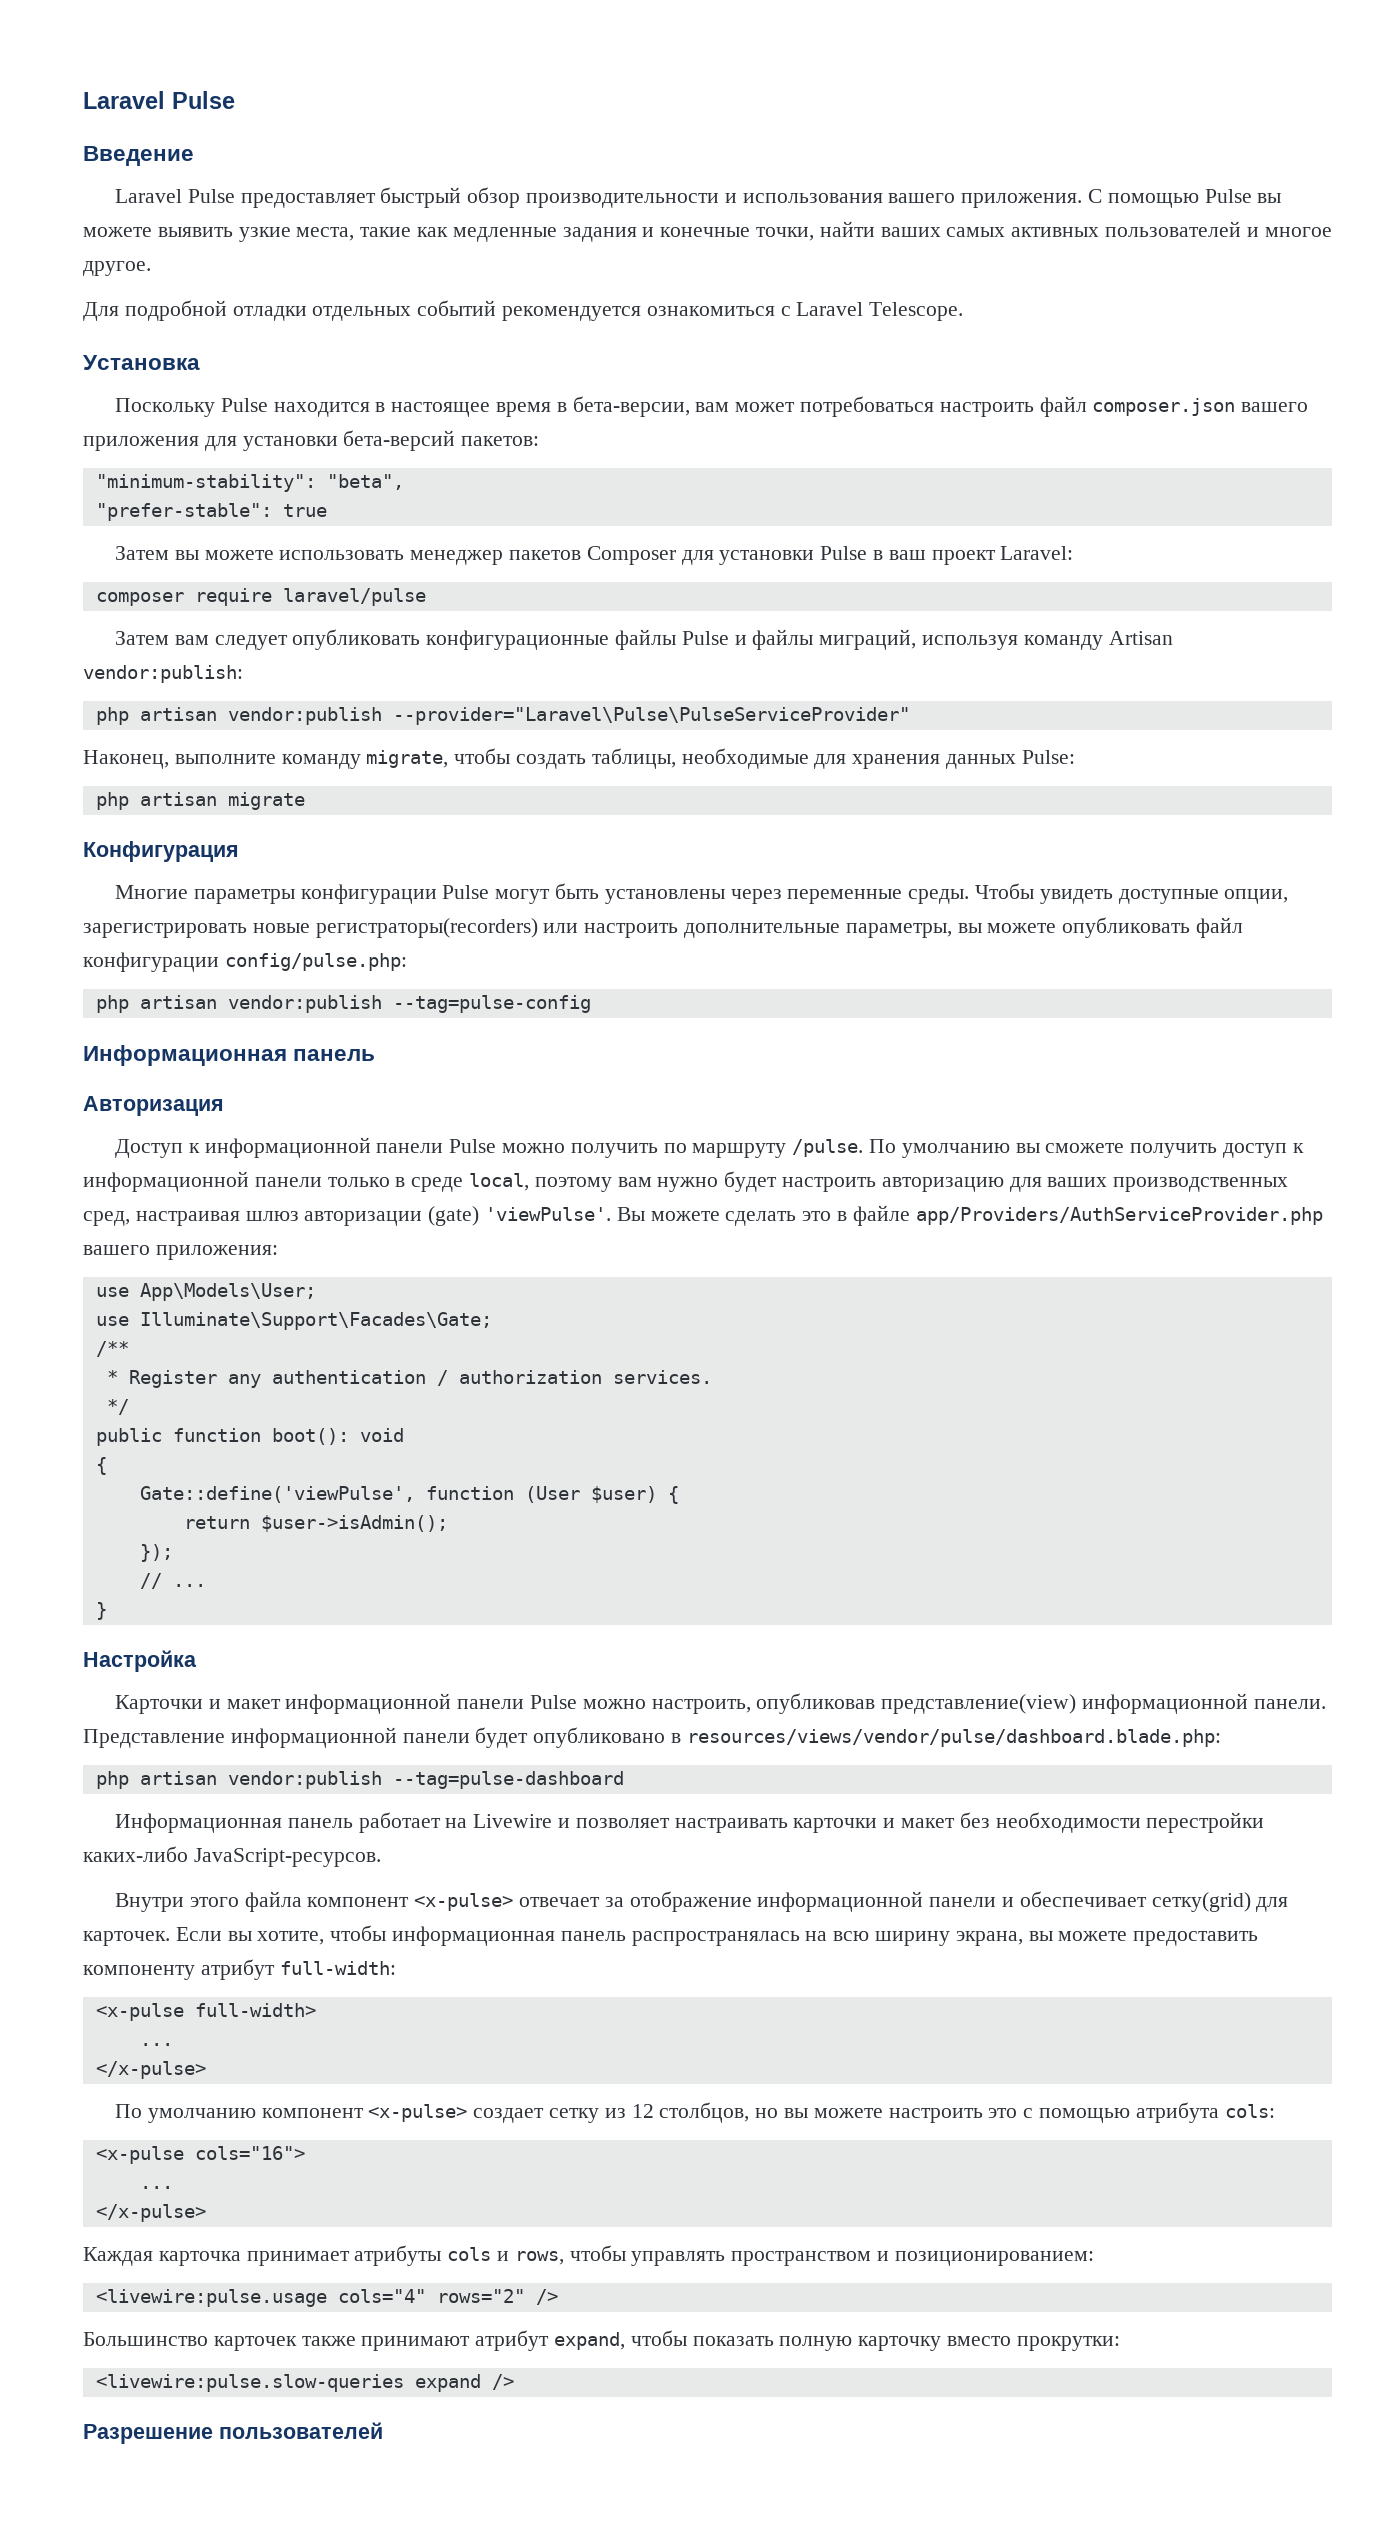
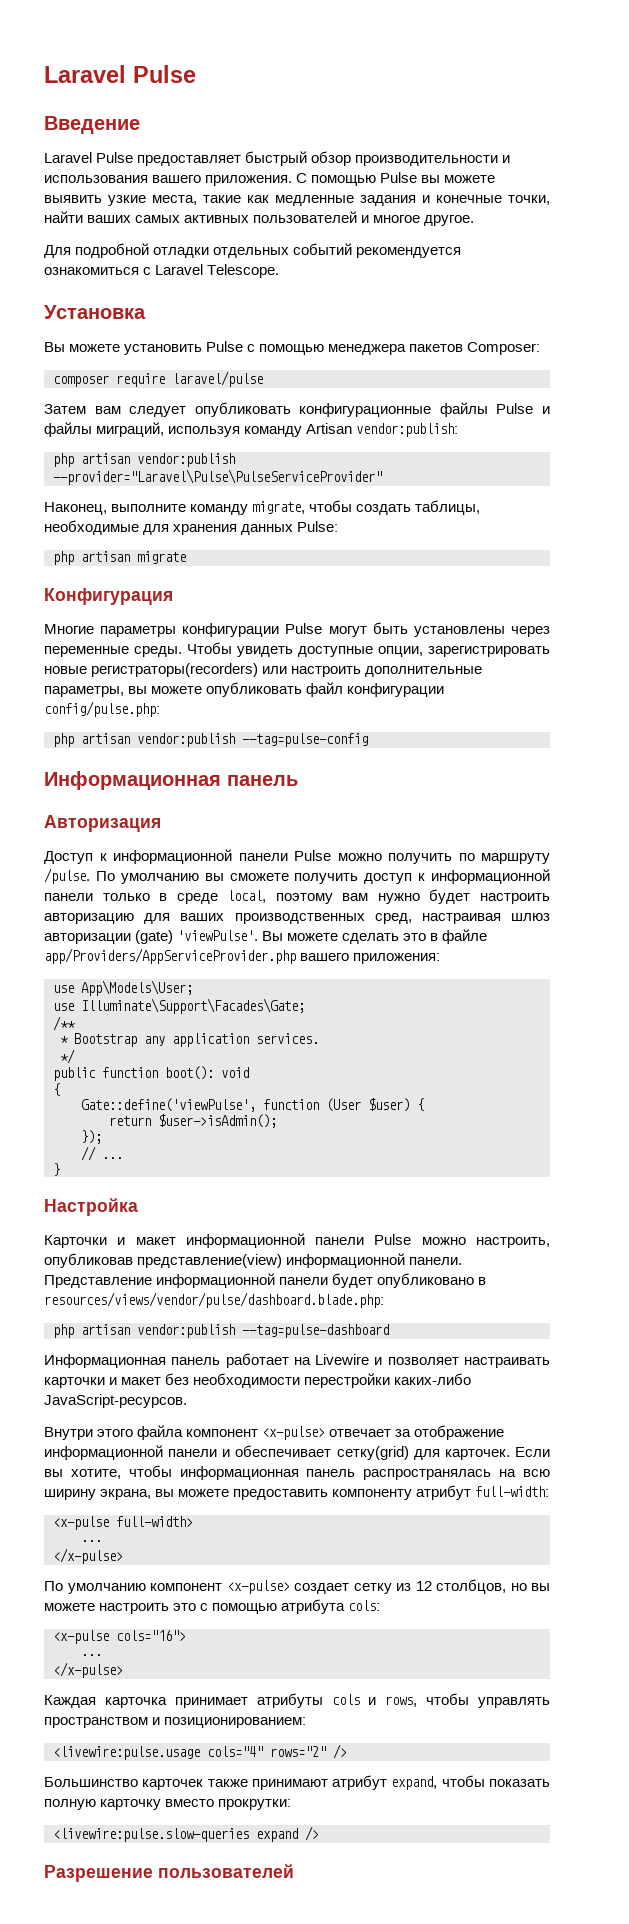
[115,396,1309,417] [83,430,540,451] [95,474,404,492] [95,503,327,521] [115,546,1074,565] Поскольку Pulse находится в настоящее время в бета-версии, вам может потребоваться настроить файл composer.json вашего приложения для установки бета-версий пакетов: // "minimum-stability": "beta", // "prefer-stable": true // Затем вы можете использовать менеджер пакетов Composer для установки Pulse в ваш проект Laravel: -> [44,341,541,355] Вы можете установить Pulse с помощью менеджера пакетов Composer:
[915,1207,1323,1225] app/Providers/AuthServiceProvider.php -> [44,948,296,964] app/Providers/AppServiceProvider.php
[128,1370,602,1388] Register any authentication / authorization -> [74,1033,249,1047] Bootstrap any application

